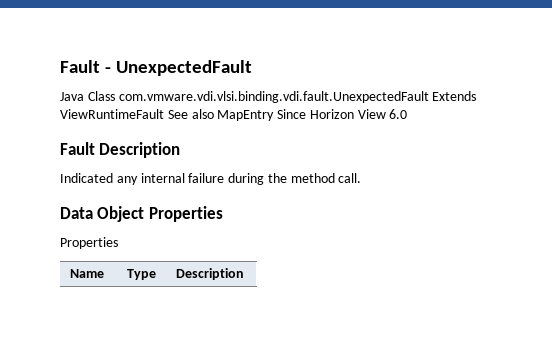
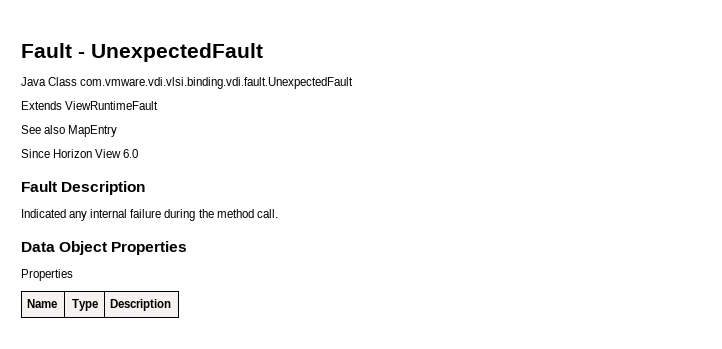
(429, 97) none -> (354, 83) //
(164, 114) none -> (159, 105) //
(275, 115) none -> (118, 131) //

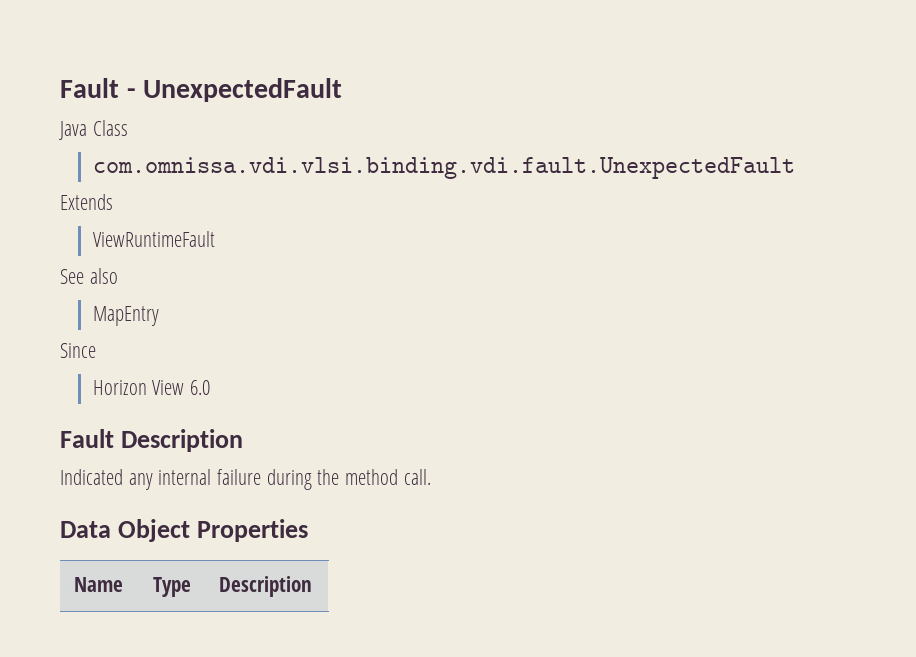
[80,77,354,89] com.vmware.vdi.vlsi.binding.vdi.fault.UnexpectedFault -> [92,157,795,179] // com.omnissa.vdi.vlsi.binding.vdi.fault.UnexpectedFault
(62, 105) none -> (113, 202) //
(66, 129) none -> (118, 276) //
(50, 153) none -> (96, 350) //
[21,269,73,281] // Properties -> (308, 530) none

